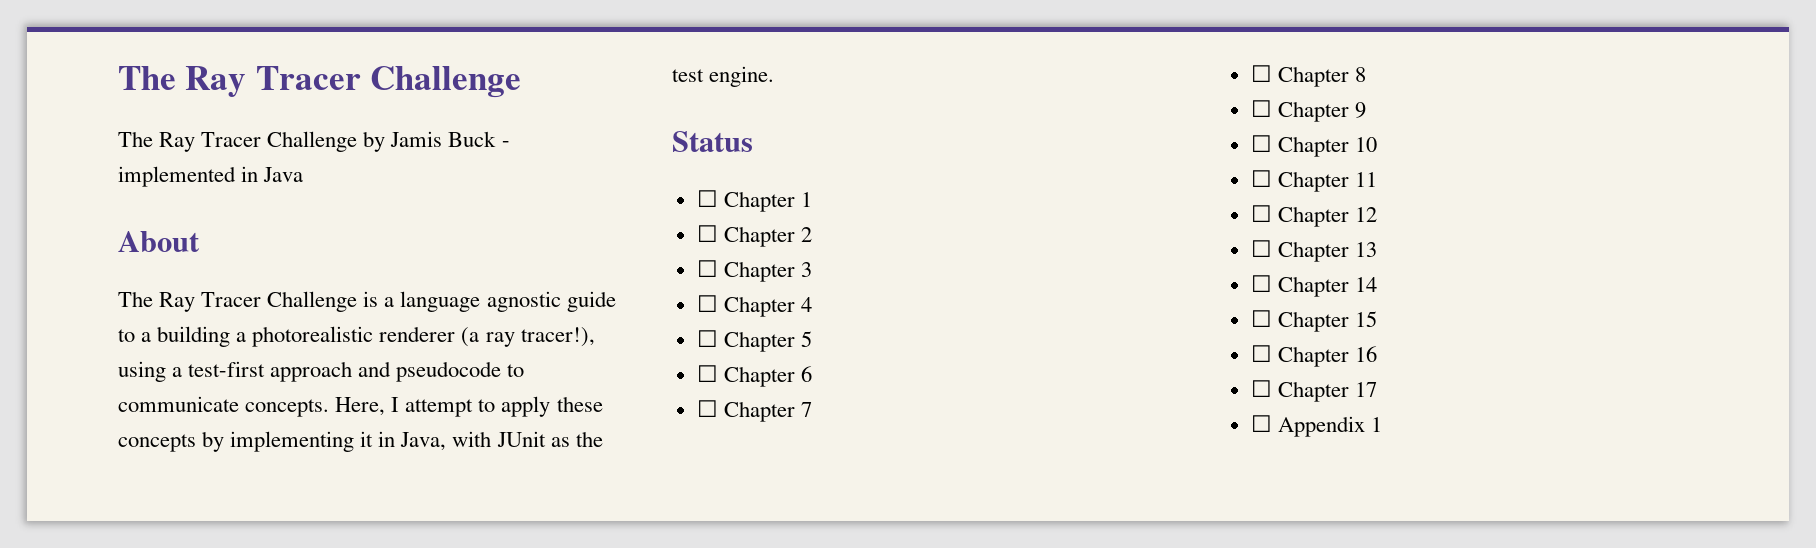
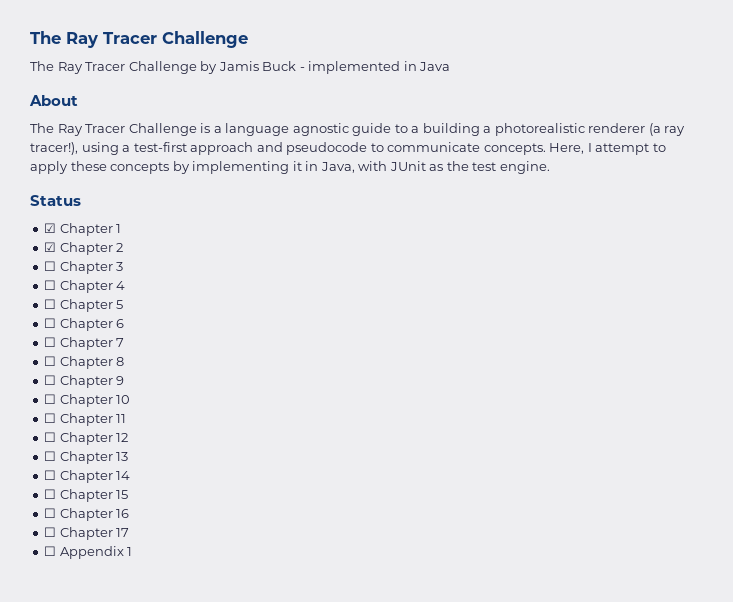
[696,190,718,207] ☐ -> [44,223,57,233] ☑
[696,225,718,242] ☐ -> [44,242,57,252] ☑

